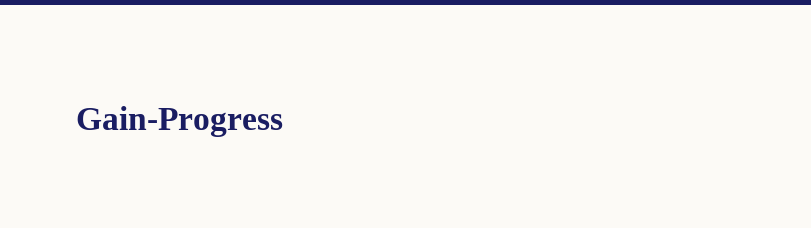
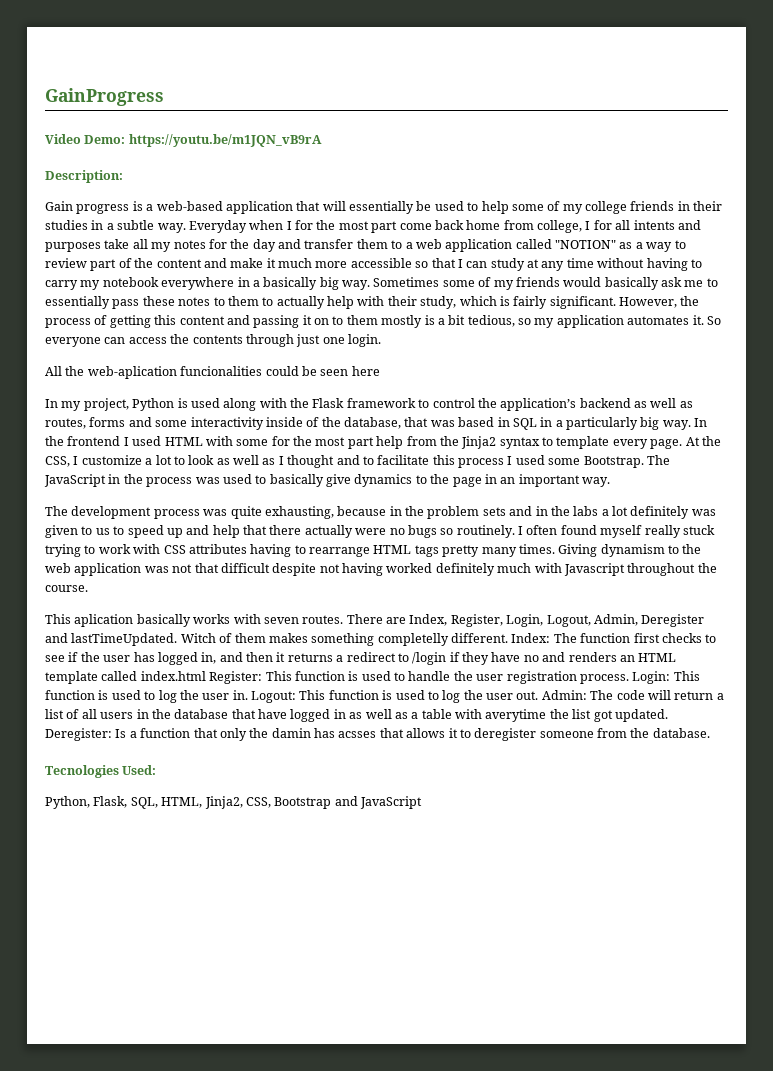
[76,106,283,137] Gain-Progress -> [45,88,164,106] [45,134,322,147] [45,170,123,183] [45,201,723,214] [45,220,701,233] [45,239,686,252] [45,258,702,271] [45,277,718,290] [45,296,700,309] [45,315,721,328] [45,334,381,347] [45,366,380,379] [45,398,693,411] [45,417,708,430] [45,436,721,449] [45,455,670,468] [44,474,610,487] [45,506,716,519] [45,525,715,538] [45,544,702,557] [45,563,717,576] [45,585,88,592] [45,614,705,627] [45,633,717,646] [45,652,677,665] [45,671,700,684] [45,690,724,703] [45,709,668,722] [45,728,710,741] [45,765,157,778] [45,796,422,809] GainProgress // Video Demo: https://youtu.be/m1JQN_vB9rA // Description: // Gain progress is a web-based application that will essentially be used to help some of my college friends in their studies in a subtle way. Everyday when I for the most part come back home from college, I for all intents and purposes take all my notes for the day and transfer them to a web application called "NOTION" as a way to review part of the content and make it much more accessible so that I can study at any time without having to carry my notebook everywhere in a basically big way. Sometimes some of my friends would basically ask me to essentially pass these notes to them to actually help with their study, which is fairly significant. However, the process of getting this content and passing it on to them mostly is a bit tedious, so my application automates it. So everyone can access the contents through just one login. // All the web-aplication funcionalities could be seen here // In my project, Python is used along with the Flask framework to control the application’s backend as well as routes, forms and some interactivity inside of the database, that was based in SQL in a particularly big way. In the frontend I used HTML with some for the most part help from the Jinja2 syntax to template every page. At the CSS, I customize a lot to look as well as I thought and to facilitate this process I used some Bootstrap. The JavaScript in the process was used to basically give dynamics to the page in an important way. // The development process was quite exhausting, because in the problem sets and in the labs a lot definitely was given to us to speed up and help that there actually were no bugs so routinely. I often found myself really stuck trying to work with CSS attributes having to rearrange HTML tags pretty many times. Giving dynamism to the web application was not that difficult despite not having worked definitely much with Javascript throughout the course. // This aplication basically works with seven routes. There are Index, Register, Login, Logout, Admin, Deregister and lastTimeUpdated. Witch of them makes something completelly different. Index: The function first checks to see if the user has logged in, and then it returns a redirect to /login if they have no and renders an HTML template called index.html Register: This function is used to handle the user registration process. Login: This function is used to log the user in. Logout: This function is used to log the user out. Admin: The code will return a list of all users in the database that have logged in as well as a table with averytime the list got updated. Deregister: Is a function that only the damin has acsses that allows it to deregister someone from the database. // Tecnologies Used: // Python, Flask, SQL, HTML, Jinja2, CSS, Bootstrap and JavaScript

